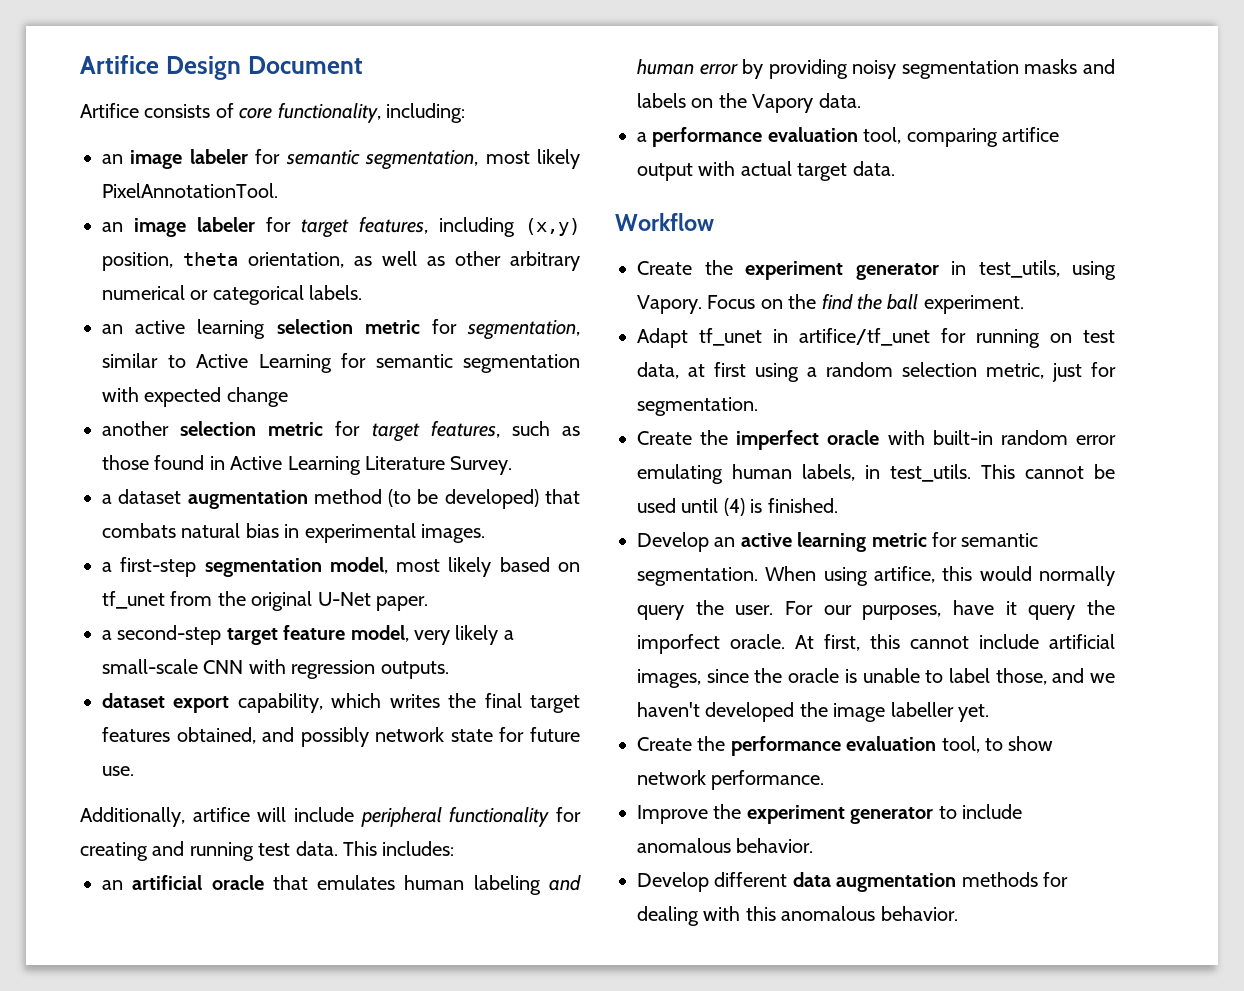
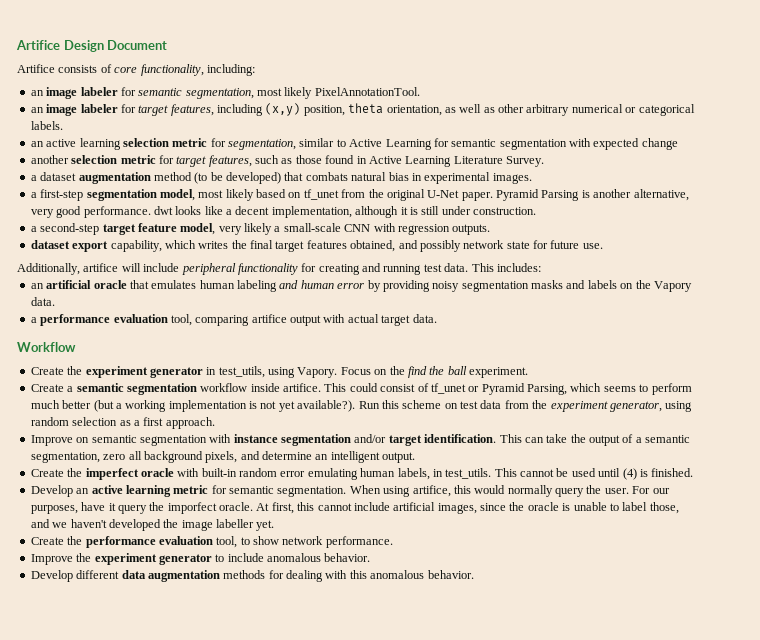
(428, 603) none -> [496,189,689,201] [30,206,536,218] Pyramid Parsing is another alternative, very good performance. dwt looks like a decent implementation, although it is still under construction.
[637,328,1115,348] [637,362,1116,382] [637,397,758,416] Adapt tf_unet in artifice/tf_unet for running on test data, at first using a random selection metric, just for segmentation. -> [30,383,692,395] [30,400,693,412] [30,417,215,429] [30,434,691,446] [30,451,416,463] Create a semantic segmentation workflow inside artifice. This could consist of tf_unet or Pyramid Parsing, which seems to perform much better (but a working implementation is not yet available?). Run this scheme on test data from the experiment generator, using random selection as a first approach. // Improve on semantic segmentation with instance segmentation and/or target identification. This can take the output of a semantic segmentation, zero all background pixels, and determine an intelligent output.

